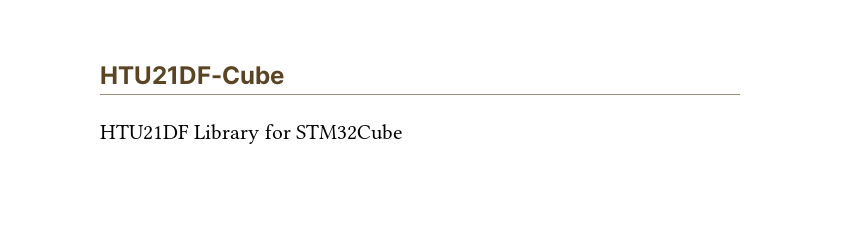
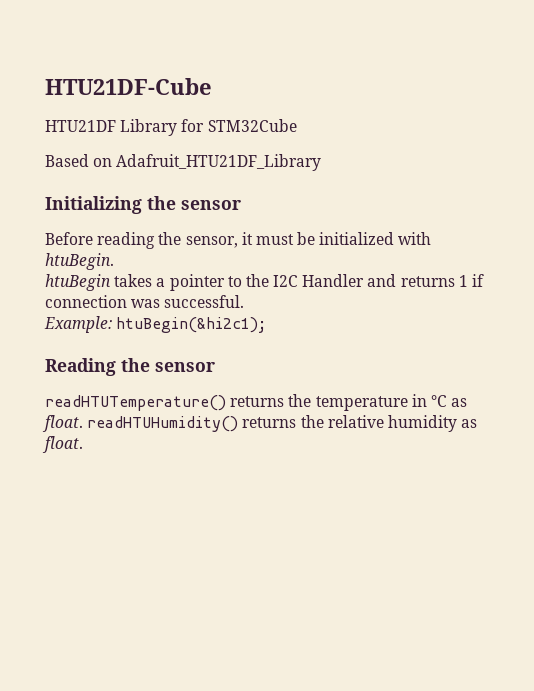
(404, 132) none -> [45,154,322,171] [45,196,241,214] [45,232,432,249] [45,253,114,270] [45,274,485,291] [45,295,245,308] [44,316,267,333] [45,358,215,376] [45,394,468,411] [42,415,478,432] [42,436,83,453] // Based on Adafruit_HTU21DF_Library // Initializing the sensor // Before reading the sensor, it must be initialized with htuBegin. // htuBegin takes a pointer to the I2C Handler and returns 1 if connection was successful. // Example: htuBegin(&hi2c1); // Reading the sensor // readHTUTemperature() returns the temperature in °C as float. readHTUHumidity() returns the relative humidity as float.

